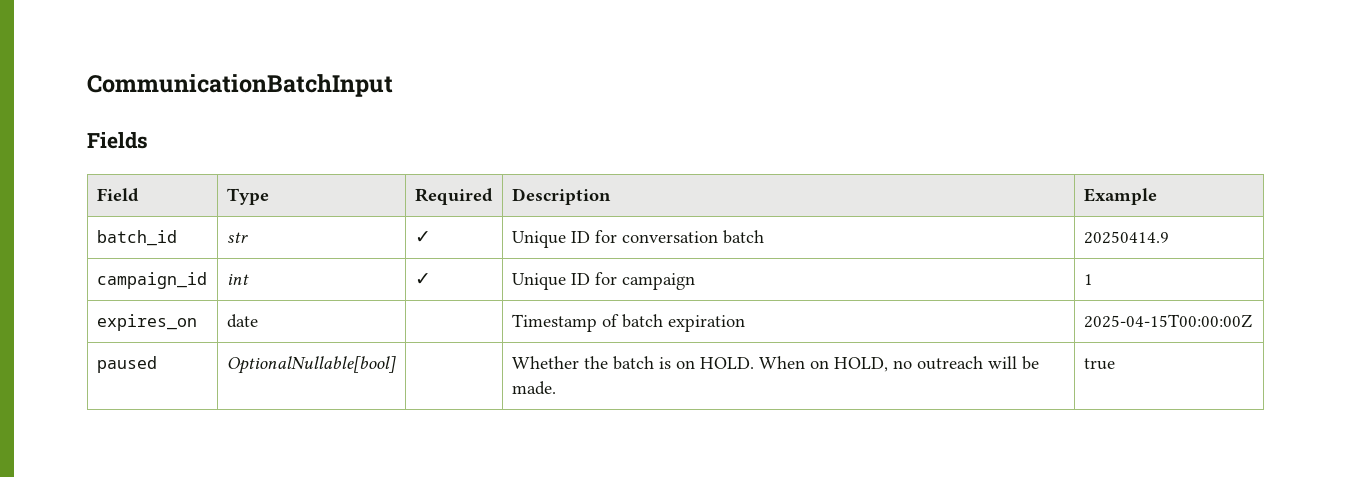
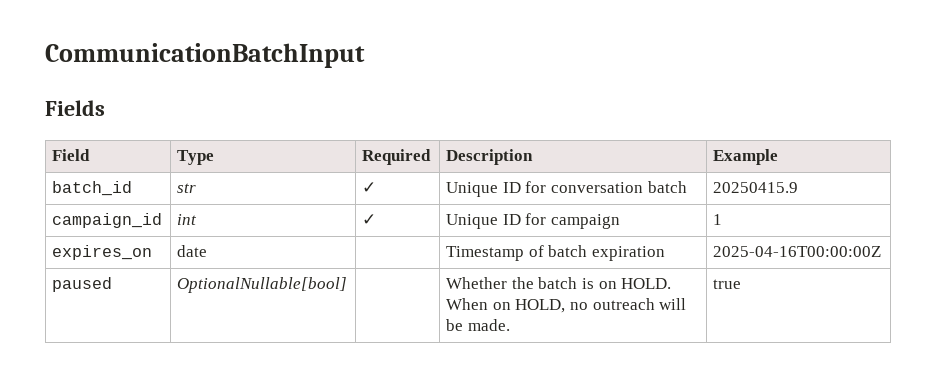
[1083,231,1169,244] 20250414.9 -> [713,182,799,193] 20250415.9
[1083,314,1252,328] 2025-04-15T00:00:00Z -> [713,246,882,257] 2025-04-16T00:00:00Z

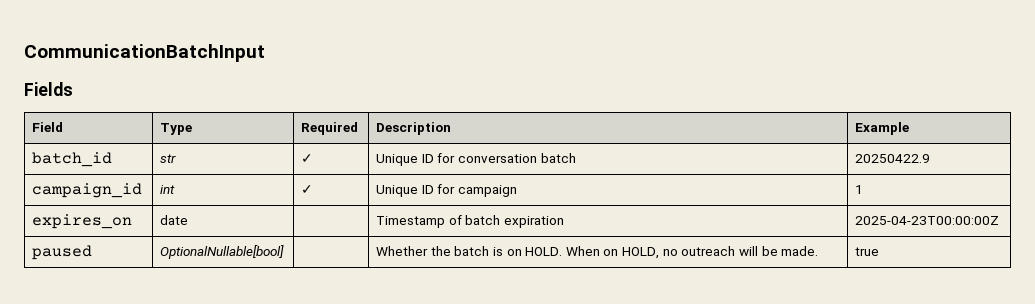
[713,182,799,193] 20250415.9 -> [854,154,930,163] 20250422.9
[713,246,882,257] 2025-04-16T00:00:00Z -> [854,216,999,225] 2025-04-23T00:00:00Z

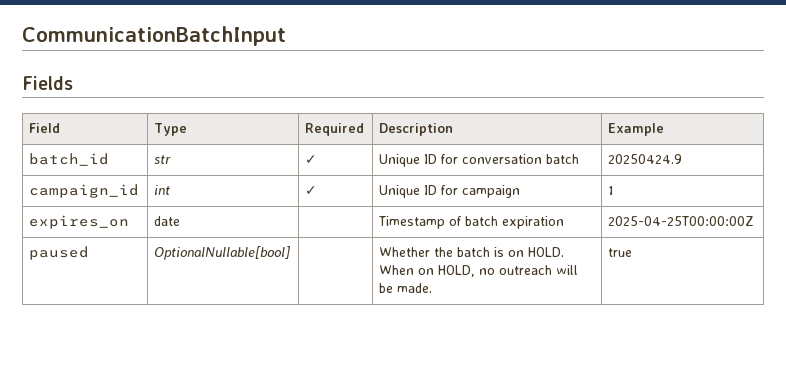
[854,154,930,163] 20250422.9 -> [608,154,683,164] 20250424.9
[854,216,999,225] 2025-04-23T00:00:00Z -> [608,216,755,226] 2025-04-25T00:00:00Z

